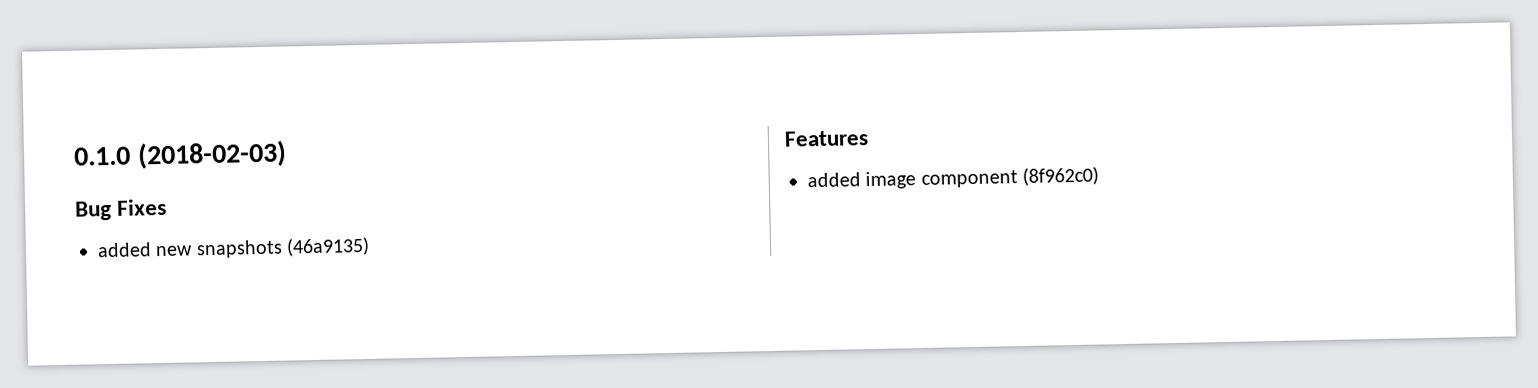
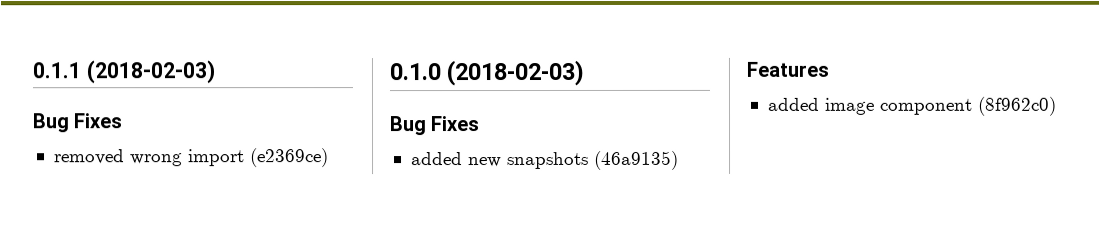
(73, 156) none -> [32,60,215,84] [32,113,124,133] [53,148,329,168] 0.1.1 (2018-02-03) // Bug Fixes // removed wrong import (e2369ce) //

